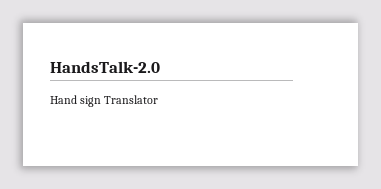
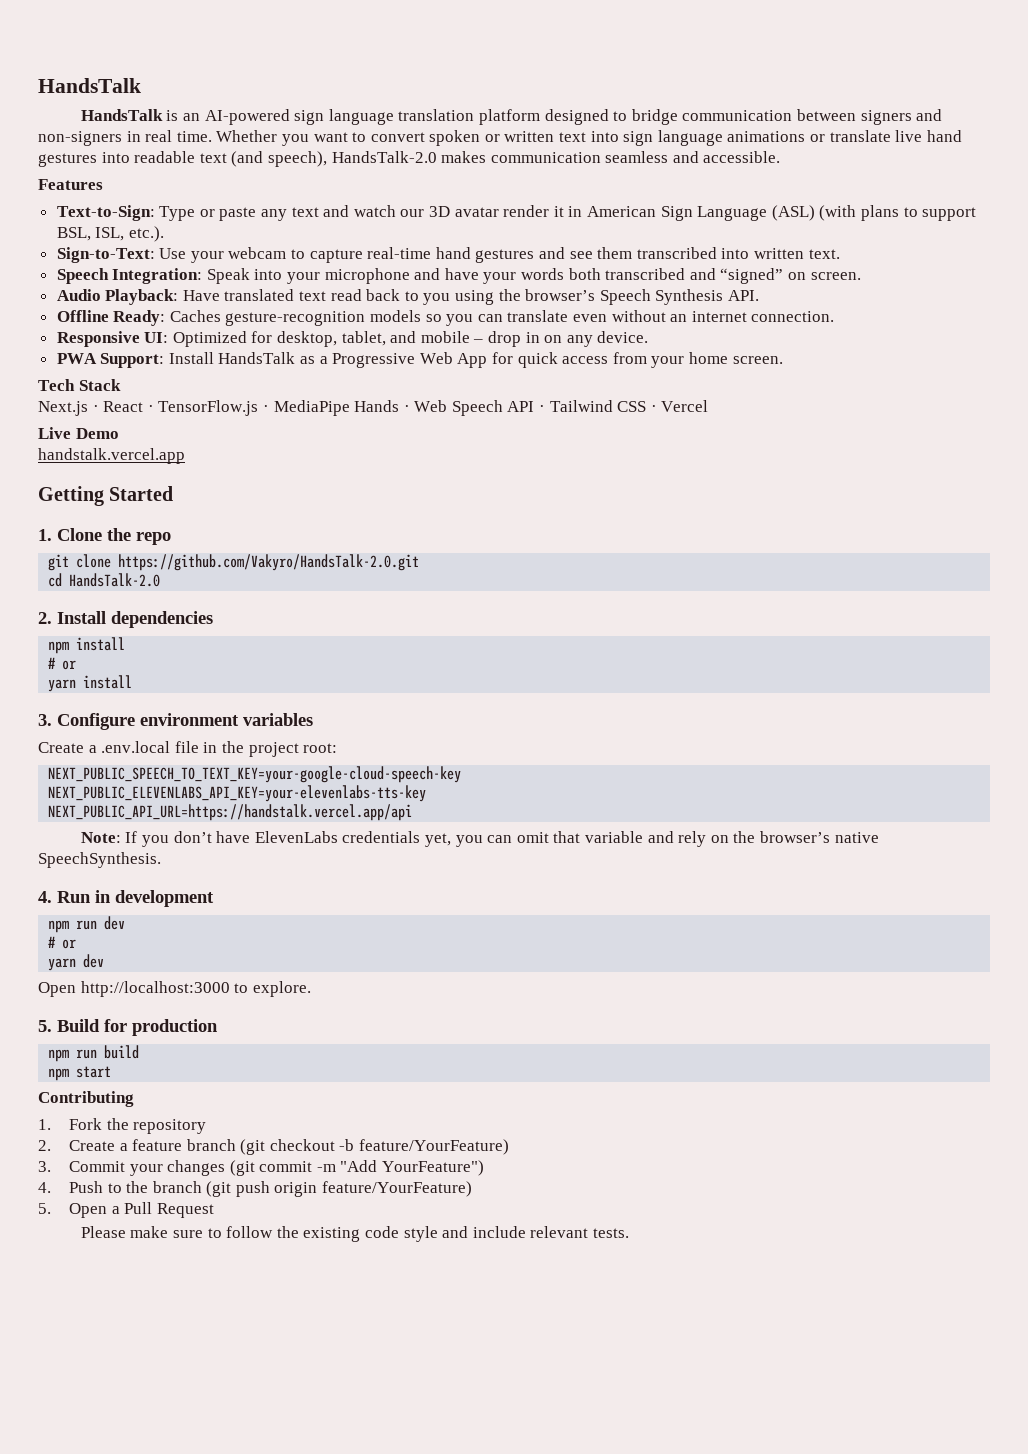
[50,61,160,73] [50,95,159,107] HandsTalk-2.0 // Hand sign Translator -> [38,78,141,93] [80,109,943,125] [38,130,962,146] [38,151,781,167] [38,179,103,190] [56,205,977,221] [56,226,164,242] [56,247,840,263] [56,268,861,284] [56,289,759,305] [56,310,835,326] [56,331,649,347] [56,352,783,368] [38,379,121,391] [38,400,709,416] [38,427,119,439] [38,448,185,464] [38,486,174,506] [38,528,171,545] [48,554,420,571] [48,573,161,587] [38,611,213,628] [48,637,126,654] [48,657,77,670] [48,675,133,692] [38,713,313,730] [38,741,338,757] [48,766,462,783] [48,785,427,802] [48,804,413,821] [80,831,879,847] [38,852,161,868] [38,890,214,907] [48,916,126,933] [48,936,77,949] [48,954,105,971] [38,981,311,997] [38,1019,218,1036] [48,1045,140,1062] [48,1066,112,1081] [38,1091,134,1107] [38,1118,207,1134] [38,1139,510,1155] [38,1160,485,1176] [38,1181,473,1197] [38,1202,214,1218] [80,1226,629,1242] HandsTalk // HandsTalk is an AI‑powered sign language translation platform designed to bridge communication between signers and non‑signers in real time. Whether you want to convert spoken or written text into sign language animations or translate live hand gestures into readable text (and speech), HandsTalk‑2.0 makes communication seamless and accessible. // Features // Text‑to‑Sign: Type or paste any text and watch our 3D avatar render it in American Sign Language (ASL) (with plans to support BSL, ISL, etc.). // Sign‑to‑Text: Use your webcam to capture real‑time hand gestures and see them transcribed into written text. // Speech Integration: Speak into your microphone and have your words both transcribed and “signed” on screen. // Audio Playback: Have translated text read back to you using the browser’s Speech Synthesis API. // Offline Ready: Caches gesture‑recognition models so you can translate even without an internet connection. // Responsive UI: Optimized for desktop, tablet, and mobile – drop in on any device. // PWA Support: Install HandsTalk as a Progressive Web App for quick access from your home screen. // Tech Stack // Next.js · React · TensorFlow.js · MediaPipe Hands · Web Speech API · Tailwind CSS · Vercel // Live Demo // handstalk.vercel.app // Getting Started // 1. Clone the repo // git clone https://github.com/Vakyro/HandsTalk-2.0.git // cd HandsTalk-2.0 // 2. Install dependencies // npm install // # or // yarn install // 3. Configure environment variables // Create a .env.local file in the project root: // NEXT_PUBLIC_SPEECH_TO_TEXT_KEY=your-google-cloud-speech-key // NEXT_PUBLIC_ELEVENLABS_API_KEY=your-elevenlabs-tts-key // NEXT_PUBLIC_API_URL=https://handstalk.vercel.app/api // Note: If you don’t have ElevenLabs credentials yet, you can omit that variable and rely on the browser’s native SpeechSynthesis. // 4. Run in development // npm run dev // # or // yarn dev // Open http://localhost:3000 to explore. // 5. Build for production // npm run build // npm start // Contributing // 1. Fork the repository // 2. Create a feature branch (git checkout -b feature/YourFeature) // 3. Commit your changes (git commit -m "Add YourFeature") // 4. Push to the branch (git push origin feature/YourFeature) // 5. Open a Pull Request // Please make sure to follow the existing code style and include relevant tests.

